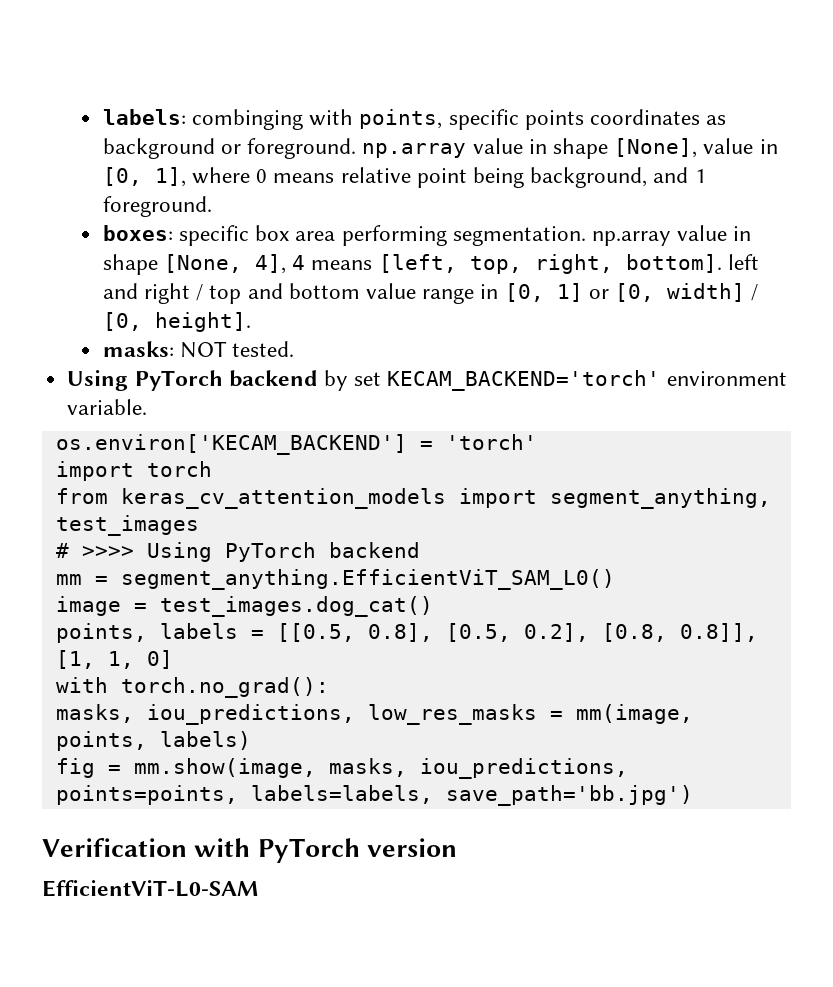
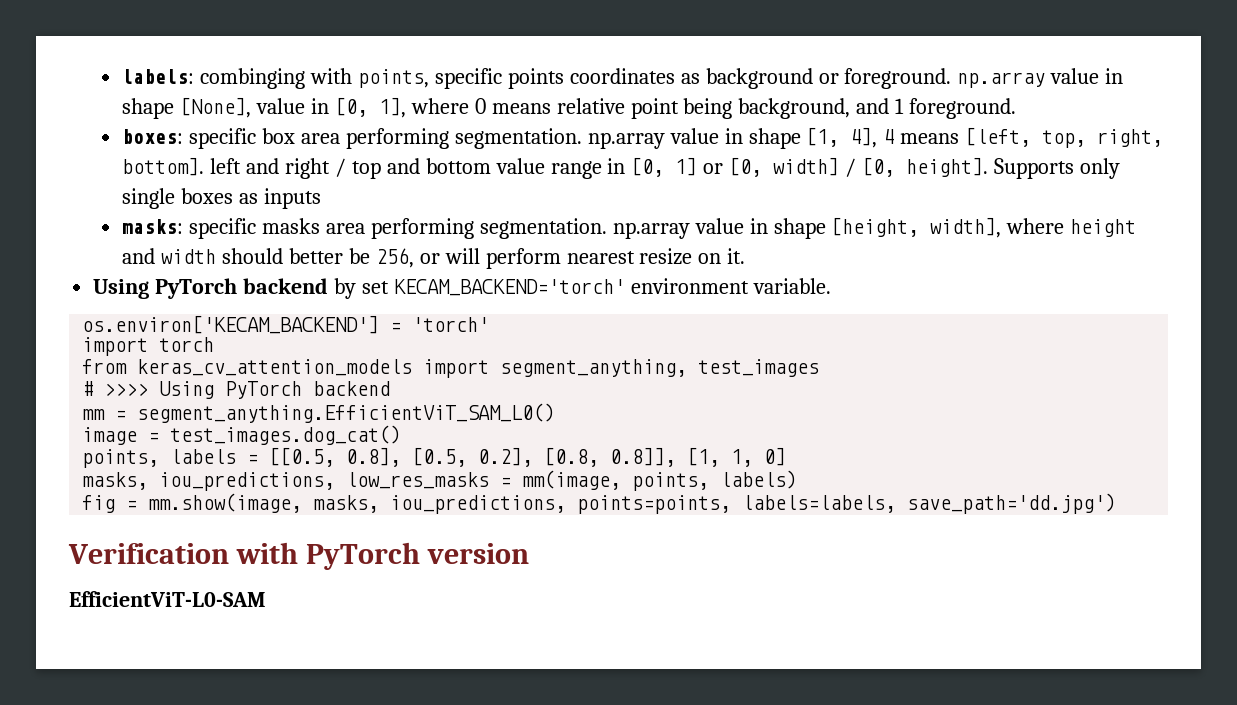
[164,254,243,273] [None, -> [806,127,840,147] [1,
[102,341,295,358] // masks: NOT tested. -> [994,158,1121,179] [122,188,321,209] [122,217,1137,239] [122,248,746,269] Supports only single boxes as inputs // masks: specific masks area performing segmentation. np.array value in shape [height, width], where height and width should better be 256, or will perform nearest resize on it.
[55,677,329,698] // with torch.no_grad(): -> (787, 456) none
[445,785,693,806] save_path='bb.jpg') -> [907,493,1117,514] save_path='dd.jpg')

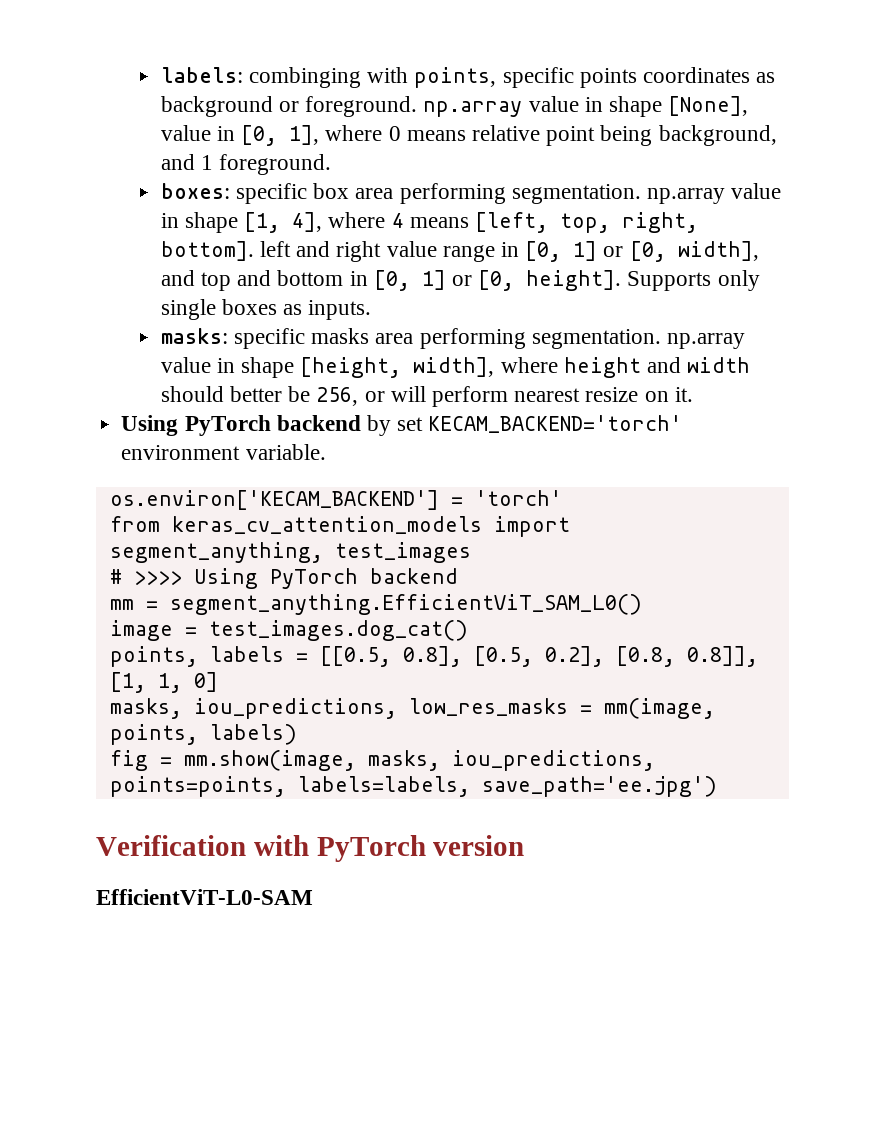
(878, 137) none -> [328,212,386,228] where
[334,158,491,179] / top and bottom -> (382, 251) none
[773,157,857,177] width] / -> [677,241,759,261] [160,270,472,291] width], and top and bottom in [0, 1] or
[263,188,321,209] inputs -> [308,300,372,320] inputs.
[82,337,215,356] // import torch -> (562, 498) none
[907,493,1117,514] save_path='dd.jpg') -> [481,776,717,797] save_path='ee.jpg')

